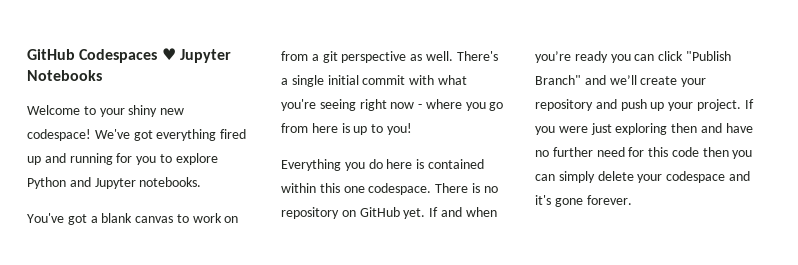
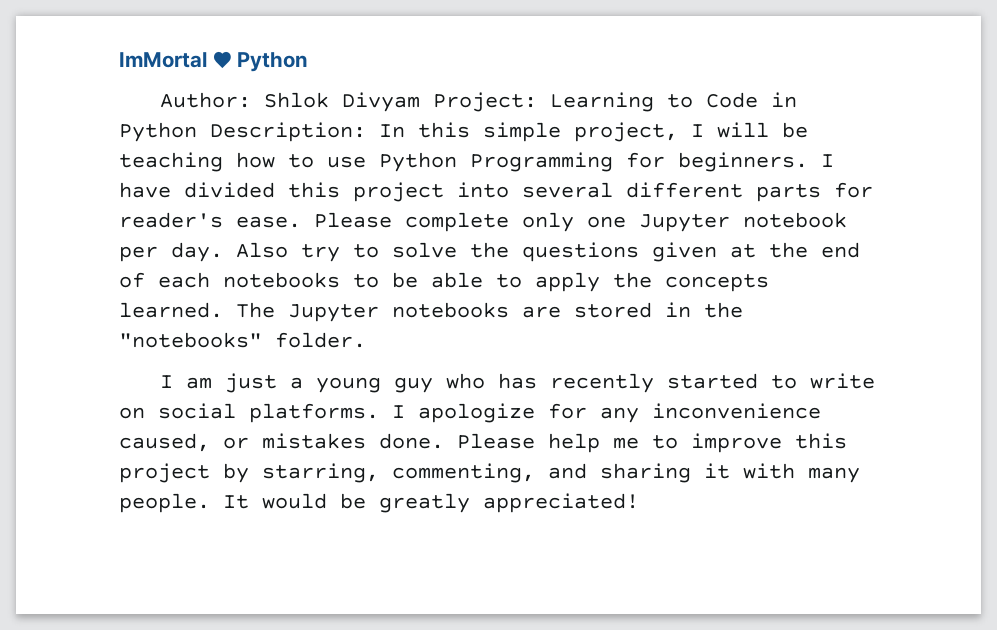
[27,48,231,63] [27,70,102,81] [27,105,185,117] [27,129,247,141] [27,153,218,165] [27,177,202,189] [27,213,239,225] [281,51,498,63] [281,75,467,87] [281,99,504,111] [281,123,412,135] [281,159,484,171] [281,183,498,195] [281,207,497,219] [535,51,731,63] [535,75,707,87] [535,99,754,111] [535,123,753,135] [535,147,753,159] [535,171,750,183] [535,195,632,207] GitHub Codespaces ♥ Jupyter Notebooks // Welcome to your shiny new codespace! We've got everything fired up and running for you to explore Python and Jupyter notebooks. // You've got a blank canvas to work on from a git perspective as well. There's a single initial commit with what you're seeing right now - where you go from here is up to you! // Everything you do here is contained within this one codespace. There is no repository on GitHub yet. If and when you’re ready you can click "Publish Branch" and we’ll create your repository and push up your project. If you were just exploring then and have no further need for this code then you can simply delete your codespace and it's gone forever. -> [119,51,309,72] [159,92,797,112] [119,122,808,142] [119,152,834,172] [119,182,873,202] [119,212,847,232] [119,242,860,262] [119,272,769,292] [119,302,743,322] [119,332,366,348] [159,373,875,393] [119,403,821,423] [119,433,847,453] [119,463,860,483] [119,493,639,513] ImMortal ♥ Python // Author: Shlok Divyam Project: Learning to Code in Python Description: In this simple project, I will be teaching how to use Python Programming for beginners. I have divided this project into several different parts for reader's ease. Please complete only one Jupyter notebook per day. Also try to solve the questions given at the end of each notebooks to be able to apply the concepts learned. The Jupyter notebooks are stored in the "notebooks" folder. // I am just a young guy who has recently started to write on social platforms. I apologize for any inconvenience caused, or mistakes done. Please help me to improve this project by starring, commenting, and sharing it with many people. It would be greatly appreciated!

